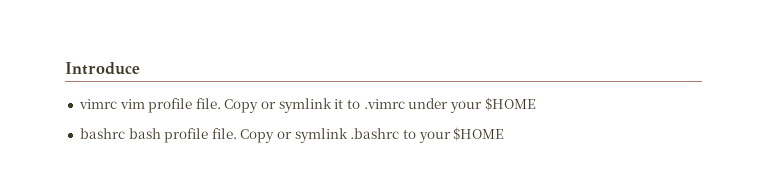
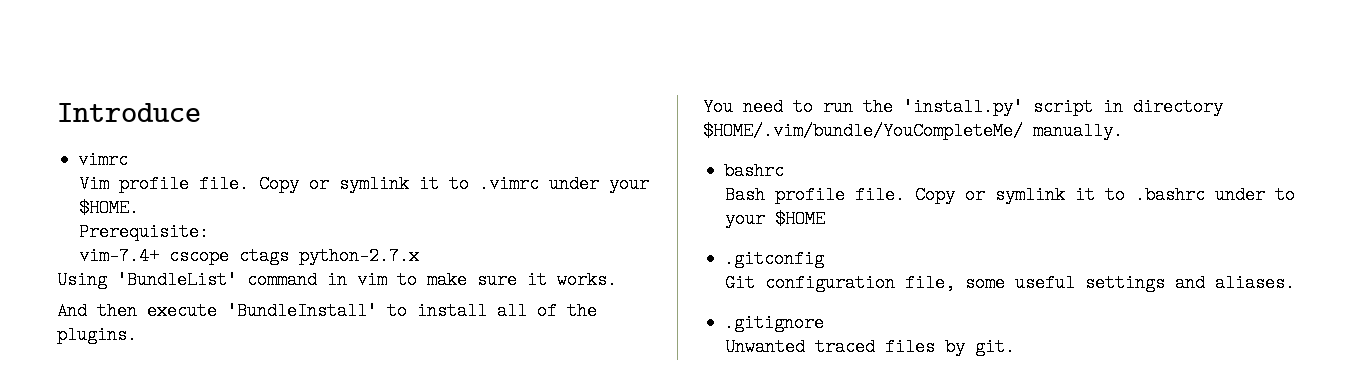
[119,99,145,109] vim -> [79,175,110,193] // Vim
[484,97,536,111] $HOME -> [79,199,140,217] [79,223,210,241] [79,247,420,265] [57,271,617,289] [57,302,597,320] [57,326,137,344] [703,98,1223,116] [703,122,1123,140] $HOME. // Prerequisite: // vim-7.4+ cscope ctags python-2.7.x // Using 'BundleList' command in vim to make sure it works. // And then execute 'BundleInstall' to install all of the plugins. // You need to run the 'install.py' script in directory $HOME/.vim/bundle/YouCompleteMe/ manually.
[128,128,400,143] bash profile file. Copy or symlink .bashrc -> [725,186,1266,204] // Bash profile file. Copy or symlink it to .bashrc under
(505, 134) none -> [724,250,825,268] [725,274,1296,292] [724,314,825,332] [725,338,1016,356] // .gitconfig // Git configuration file, some useful settings and aliases. // .gitignore // Unwanted traced files by git.

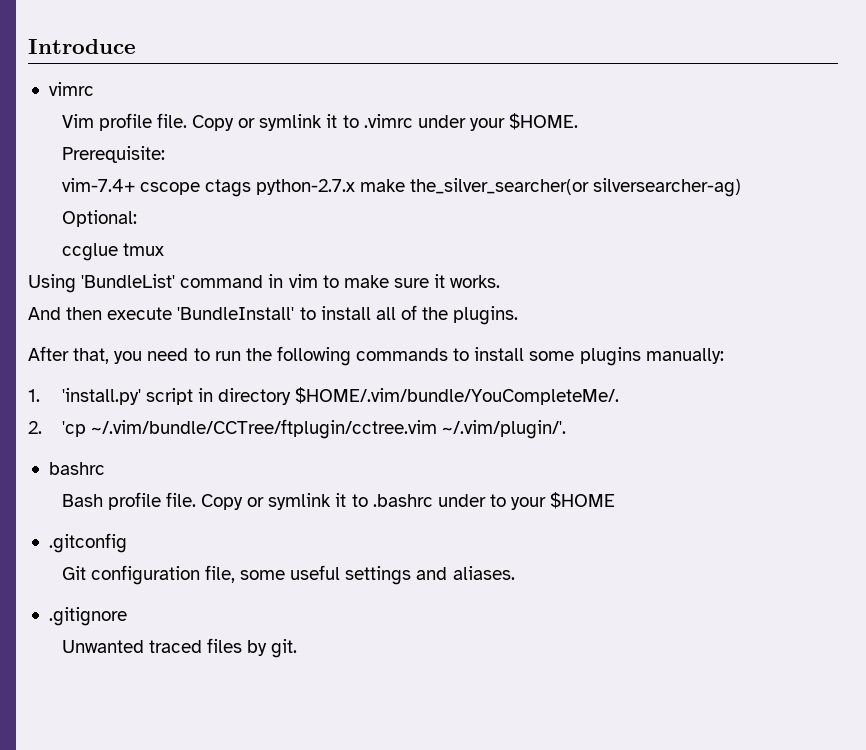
(420, 256) none -> [360,178,742,197] [61,210,137,227] [61,243,164,261] make the_silver_searcher(or silversearcher-ag) // Optional: // ccglue tmux
[703,98,733,116] You -> [28,346,143,364] After that, you
[903,98,1223,116] [703,122,1123,140] 'install.py' script in directory $HOME/.vim/bundle/YouCompleteMe/ manually. -> [276,346,724,366] [28,387,620,405] [28,419,566,439] following commands to install some plugins manually: // 1. 'install.py' script in directory $HOME/.vim/bundle/YouCompleteMe/. // 2. 'cp ~/.vim/bundle/CCTree/ftplugin/cctree.vim ~/.vim/plugin/'.

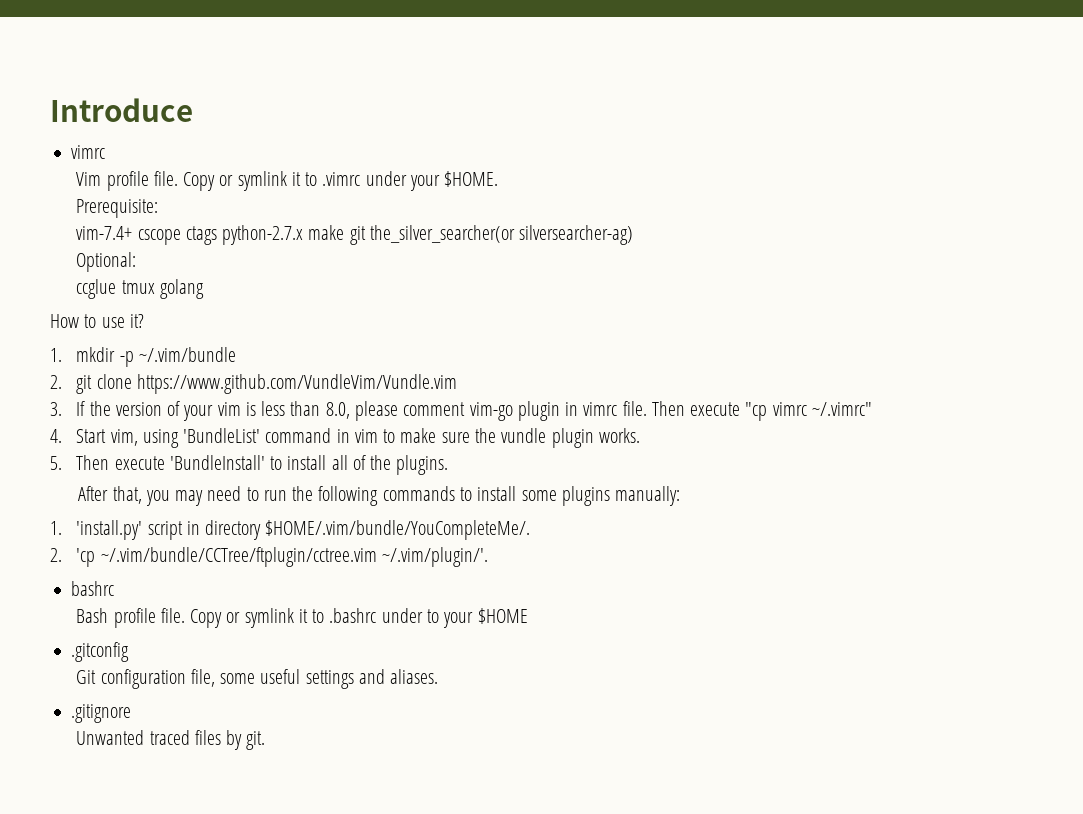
(406, 185) none -> [349,226,366,245] git
[28,274,76,293] // Using -> [159,279,204,299] [50,314,144,328] [50,347,236,367] [50,374,457,394] [50,401,872,421] [50,429,179,448] golang // How to use it? // 1. mkdir -p ~/.vim/bundle // 2. git clone https://www.github.com/VundleVim/Vundle.vim // 3. If the version of your vim is less than 8.0, please comment vim-go plugin in vimrc file. Then execute "cp vimrc ~/.vimrc" // 4. Start vim, using
[434,274,446,288] it -> [474,428,594,448] the vundle plugin
[28,307,103,320] And then -> [50,455,110,470] 5. Then
(143, 357) none -> [175,490,204,506] may

